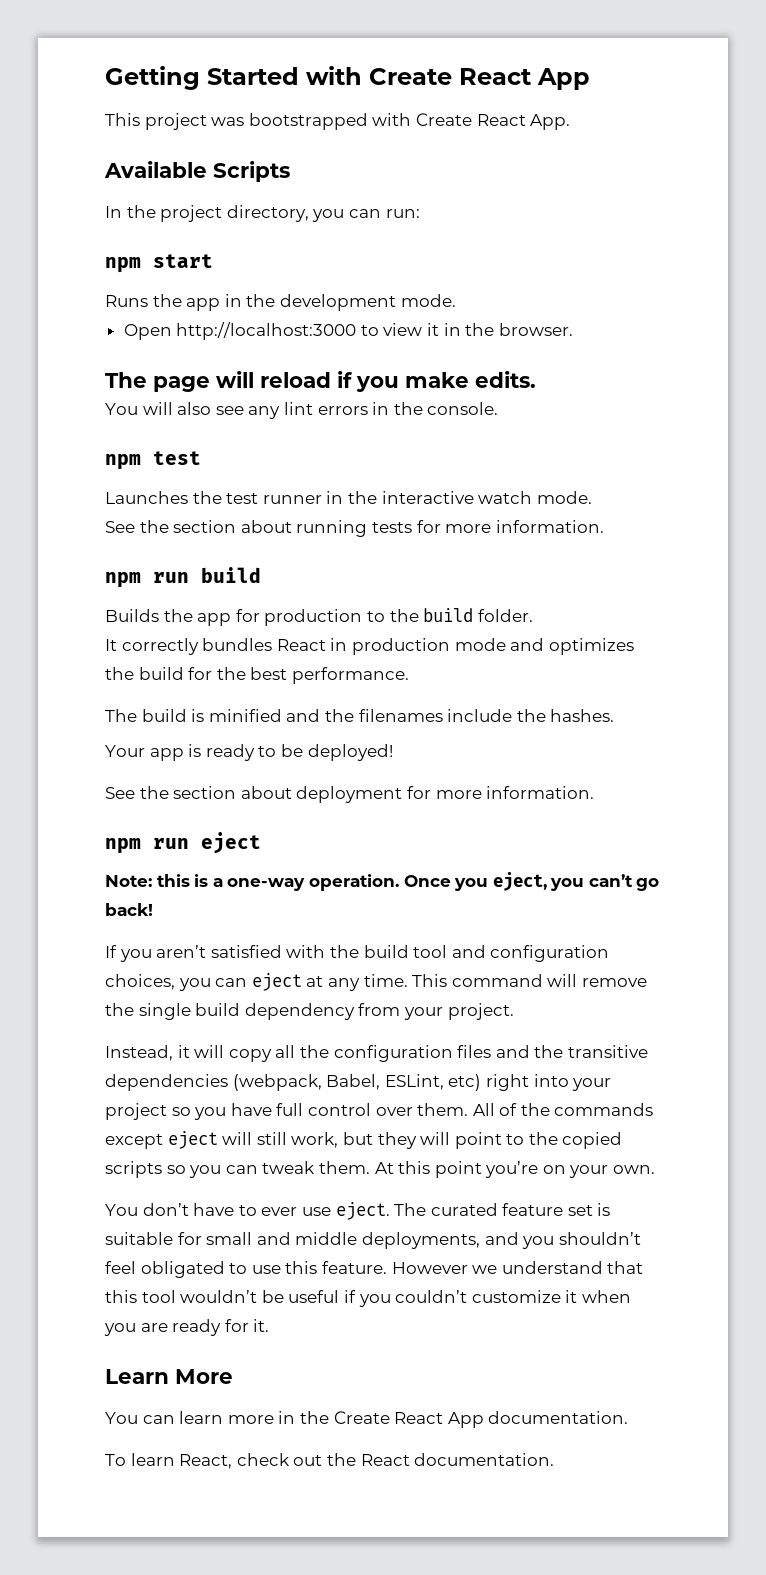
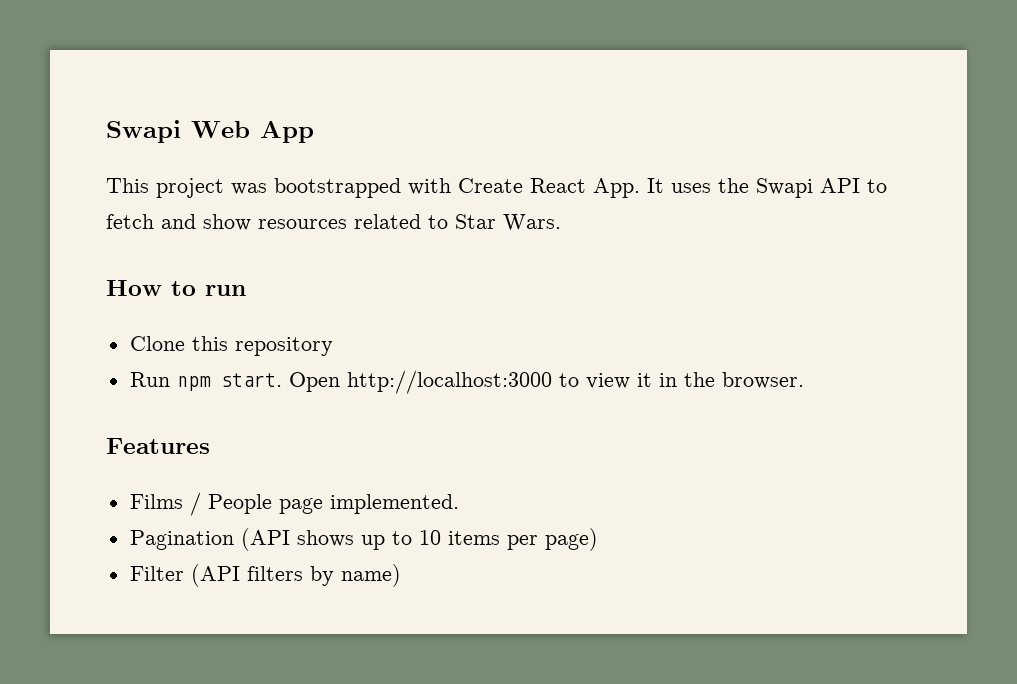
[105,66,532,90] Getting Started with Create React -> [106,120,250,143] Swapi Web
[104,161,290,182] [105,205,420,222] [105,254,213,273] [105,294,456,311] // Available Scripts // In the project directory, you can run: // npm start // Runs the app in the development mode. // -> [647,178,887,198] [106,214,561,231] [106,280,246,296] [129,336,333,356] [129,372,282,391] It uses the Swapi API to fetch and show resources related to Star Wars. // How to run // Clone this repository // Run npm start.
[105,371,536,392] [105,402,499,419] [105,451,201,470] [105,491,592,504] [105,520,604,537] [105,567,261,588] [105,608,533,626] [105,638,634,655] [105,667,409,684] [105,709,615,722] [105,744,393,761] [105,786,595,803] [105,832,261,854] [105,872,660,891] [105,903,153,916] [105,945,610,962] [105,973,647,991] [105,1003,514,1020] [105,1045,648,1062] [105,1074,612,1091] [105,1103,654,1120] [105,1131,623,1149] [105,1161,656,1178] [105,1202,611,1220] [105,1232,641,1249] [105,1261,644,1278] [105,1290,631,1307] [104,1319,270,1336] [105,1369,233,1384] [105,1411,629,1428] [105,1453,555,1469] The page will reload if you make edits. // You will also see any lint errors in the console. // npm test // Launches the test runner in the interactive watch mode. // See the section about running tests for more information. // npm run build // Builds the app for production to the build folder. // It correctly bundles React in production mode and optimizes the build for the best performance. // The build is minified and the filenames include the hashes. // Your app is ready to be deployed! // See the section about deployment for more information. // npm run eject // Note: this is a one-way operation. Once you eject, you can’t go back! // If you aren’t satisfied with the build tool and configuration choices, you can eject at any time. This command will remove the single build dependency from your project. // Instead, it will copy all the configuration files and the transitive dependencies (webpack, Babel, ESLint, etc) right into your project so you have full control over them. All of the commands except eject will still work, but they will point to the copied scripts so you can tweak them. At this point you’re on your own. // You don’t have to ever use eject. The curated feature set is suitable for small and middle deployments, and you shouldn’t feel obligated to use this feature. However we understand that this tool wouldn’t be useful if you couldn’t customize it when you are ready for it. // Learn More // You can learn more in the Create React App documentation. // To learn React, check out the React documentation. -> [106,438,210,454] [129,492,459,516] [129,528,598,551] [129,564,401,587] Features // Films / People page implemented. // Pagination (API shows up to 10 items per page) // Filter (API filters by name)

